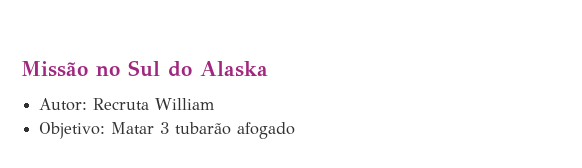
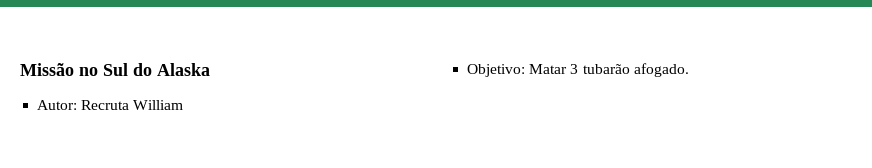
[237,122,296,139] afogado -> [633,63,689,77] afogado.

